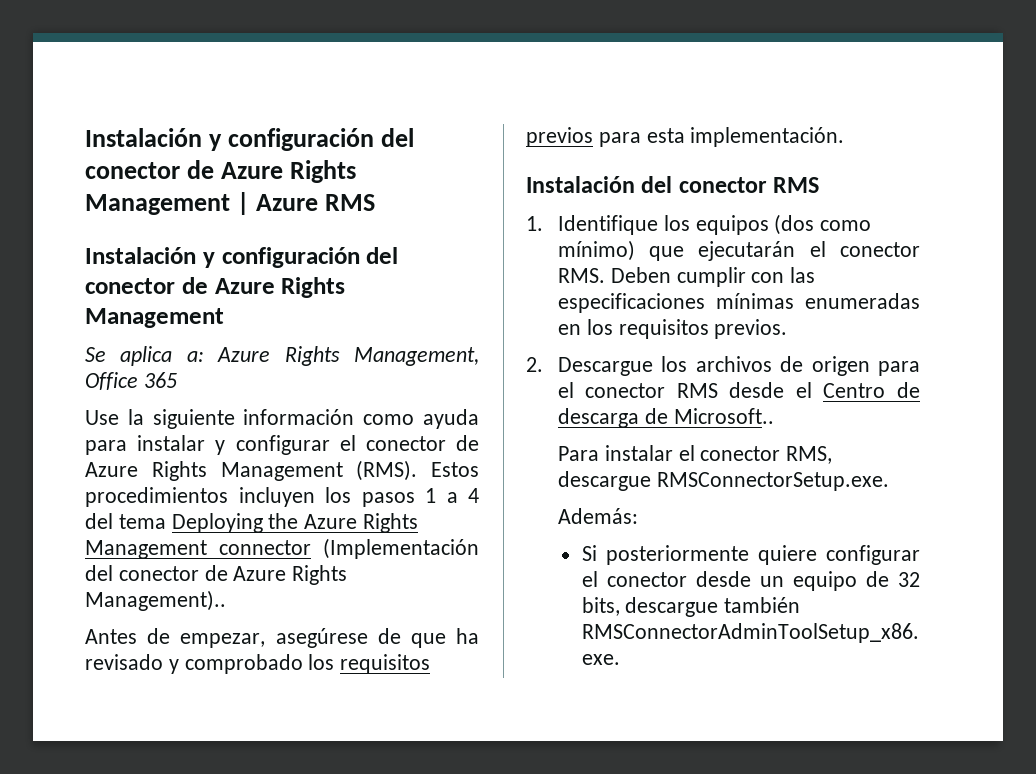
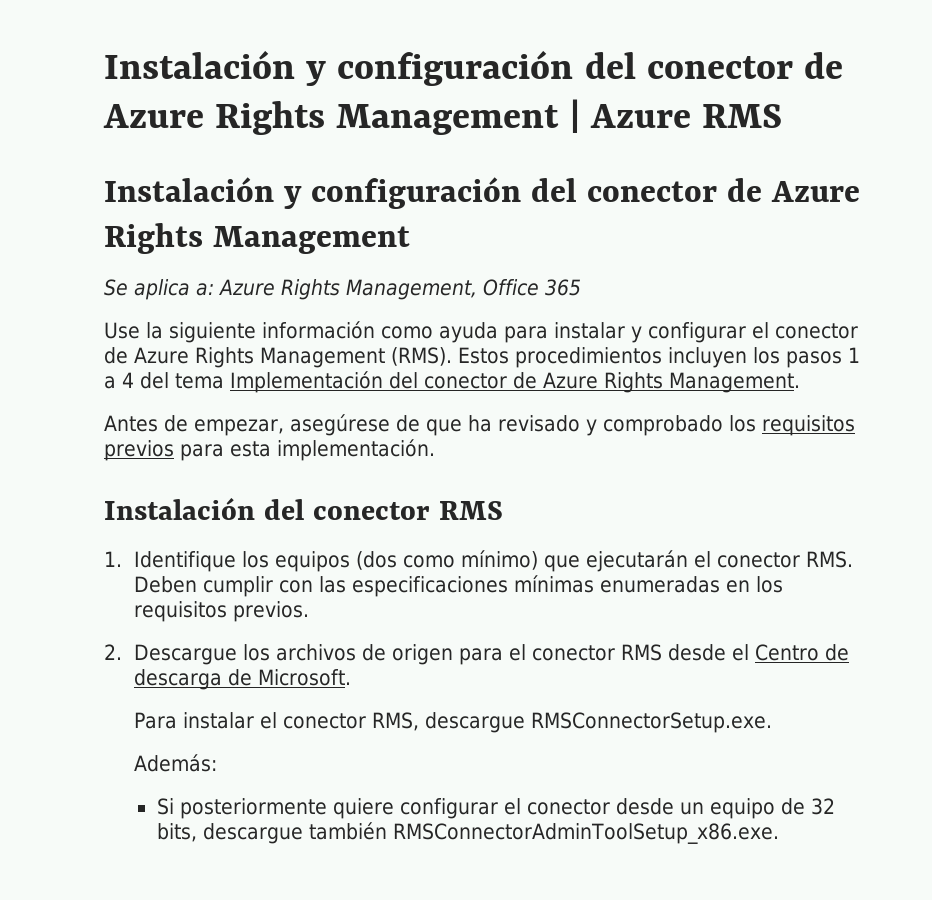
[171,513,419,533] [85,538,479,559] [85,565,348,585] [85,590,226,611] Deploying the Azure Rights Management connector (Implementación del conector de Azure Rights Management).. -> [230,371,800,393] Implementación del conector de Azure Rights Management.
[673,408,774,424] Microsoft.. -> [258,669,352,686] Microsoft.

